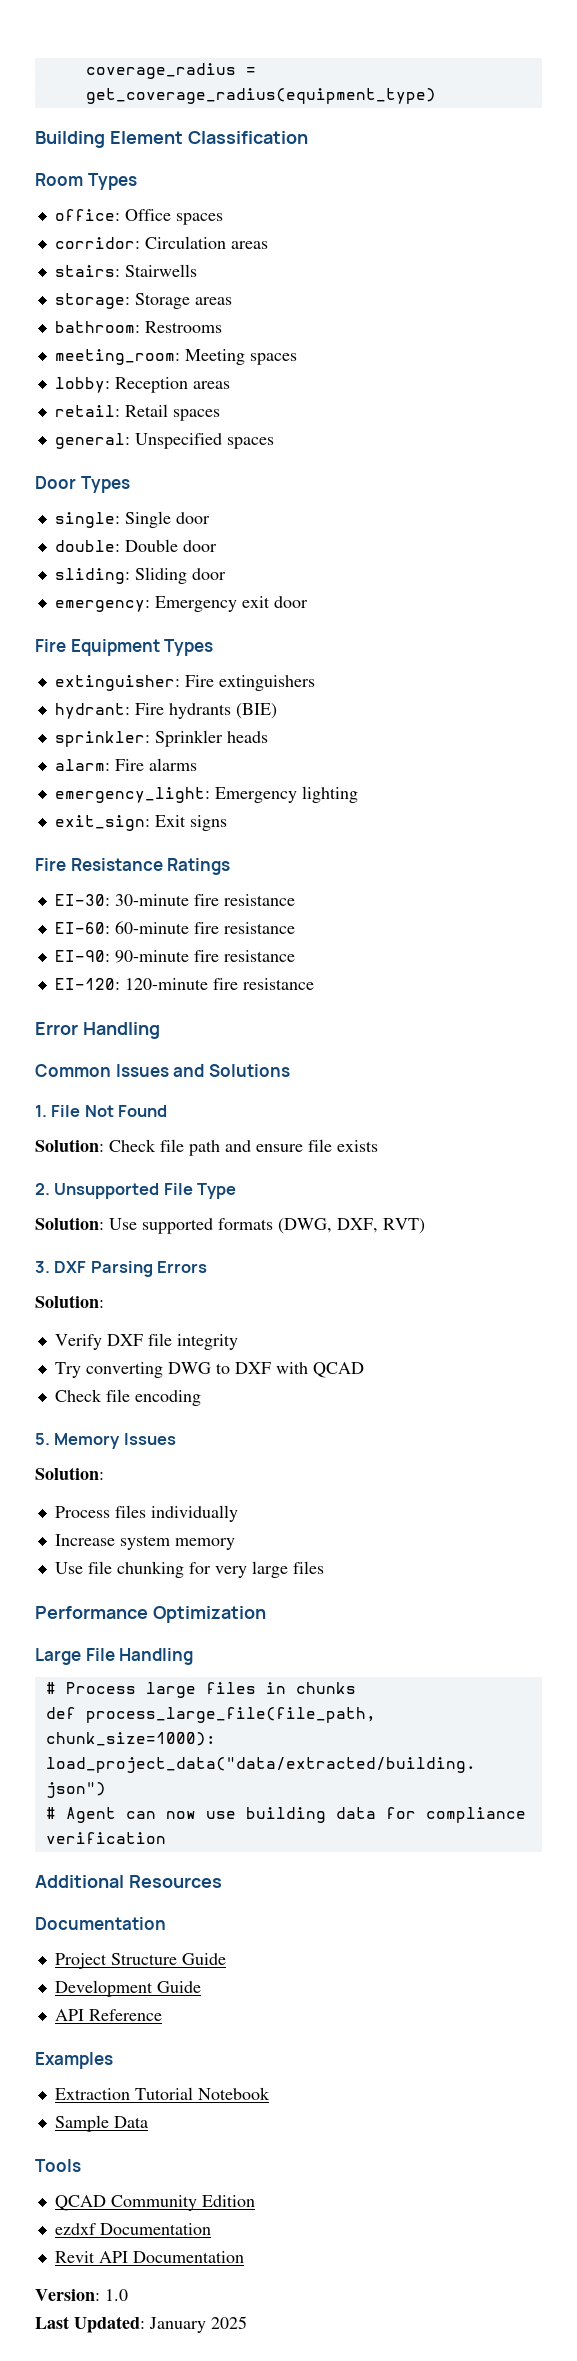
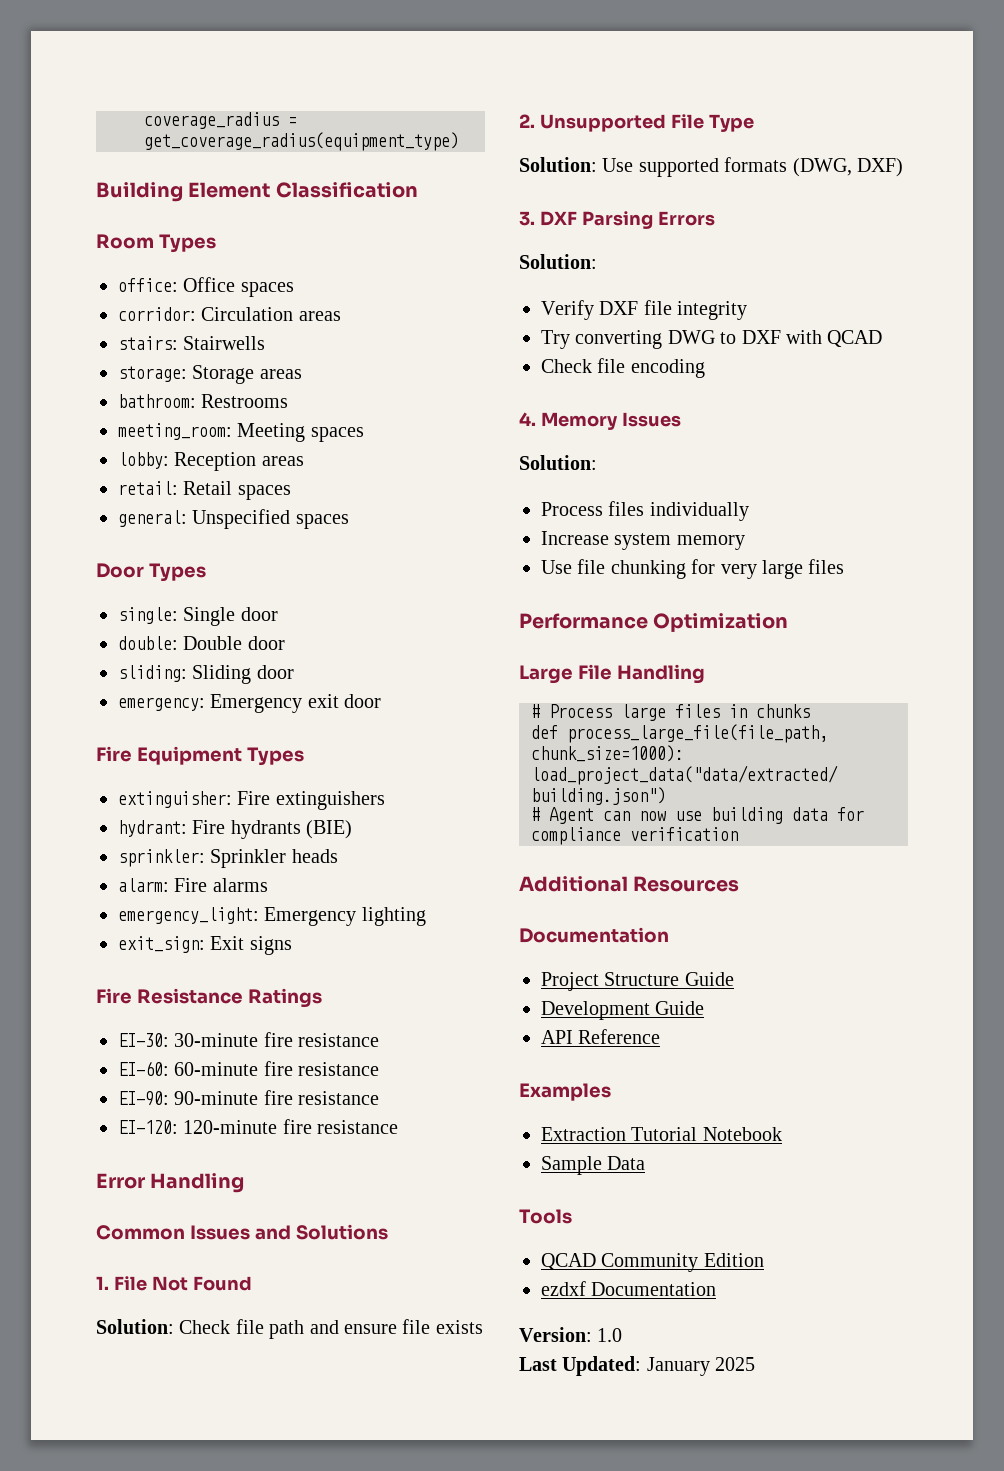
[337,1218,425,1234] DXF, RVT) -> [857,158,903,177] DXF)
[35,1433,50,1445] 5. -> [519,412,536,426] 4.
[54,2251,244,2263] // Revit API Documentation -> (717, 1289) none

